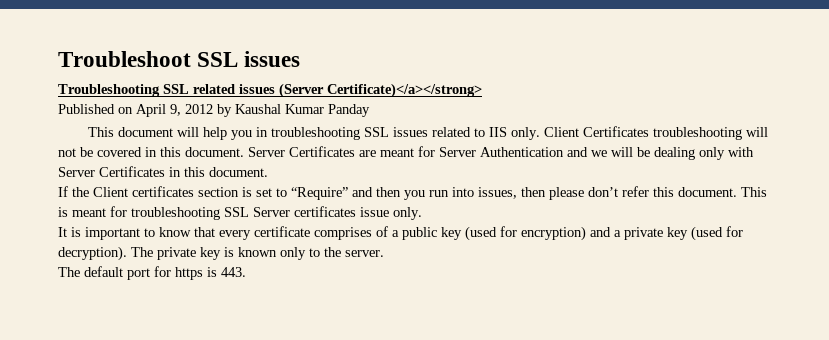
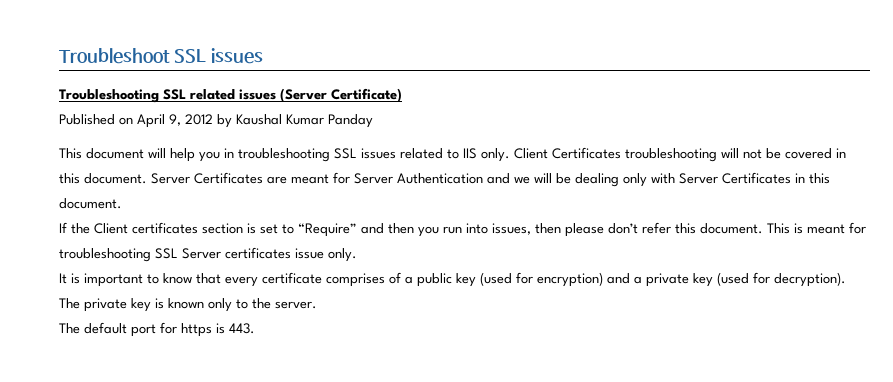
[327,83,482,98] Certificate)</a></strong> -> [331,88,402,103] Certificate)

